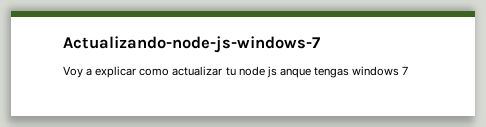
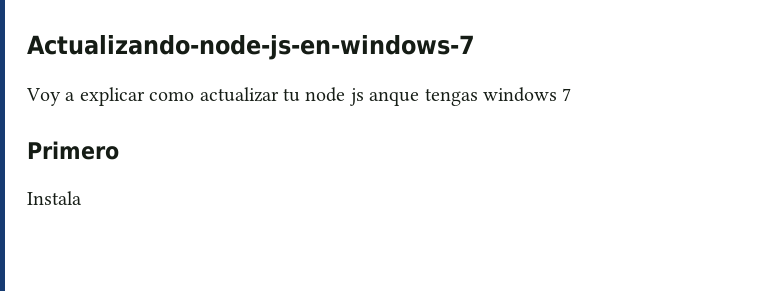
[63,36,320,53] Actualizando-node-js-windows-7 -> [27,35,475,60] Actualizando-node-js-en-windows-7
(409, 70) none -> [27,141,119,160] [27,191,82,205] // Primero // Instala

